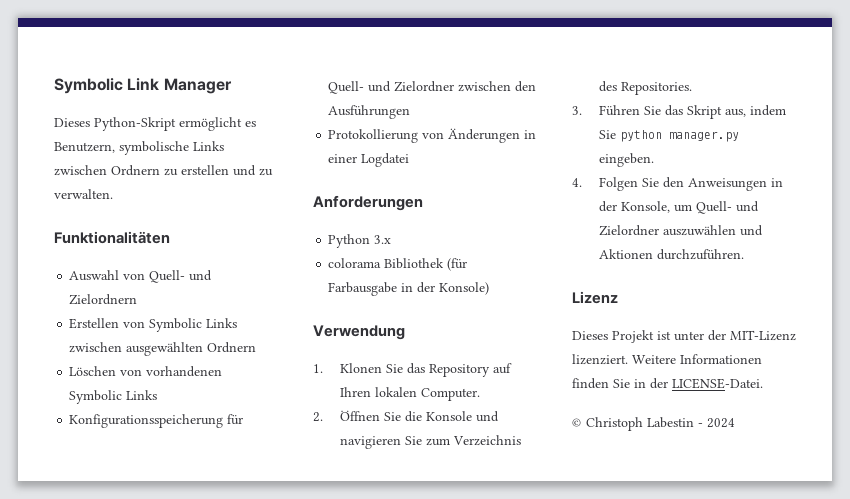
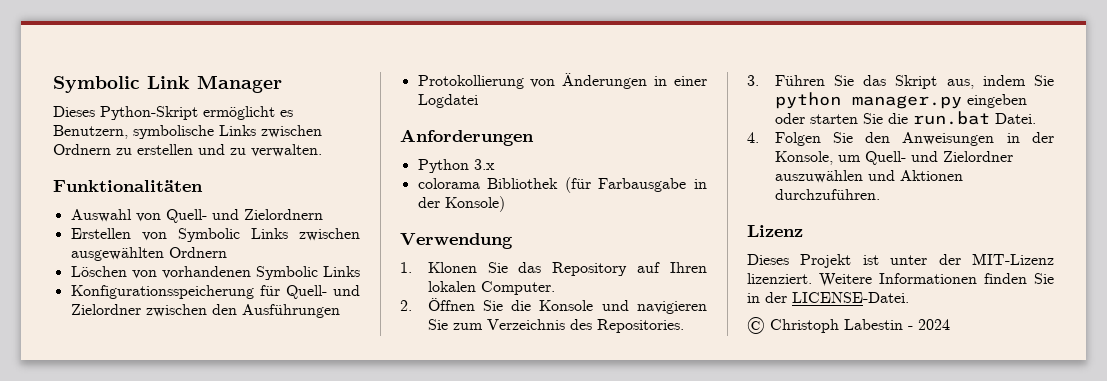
[599,153,655,167] eingeben. -> [966,94,1027,108] [774,111,1036,125] eingeben oder starten Sie die run.bat Datei.

